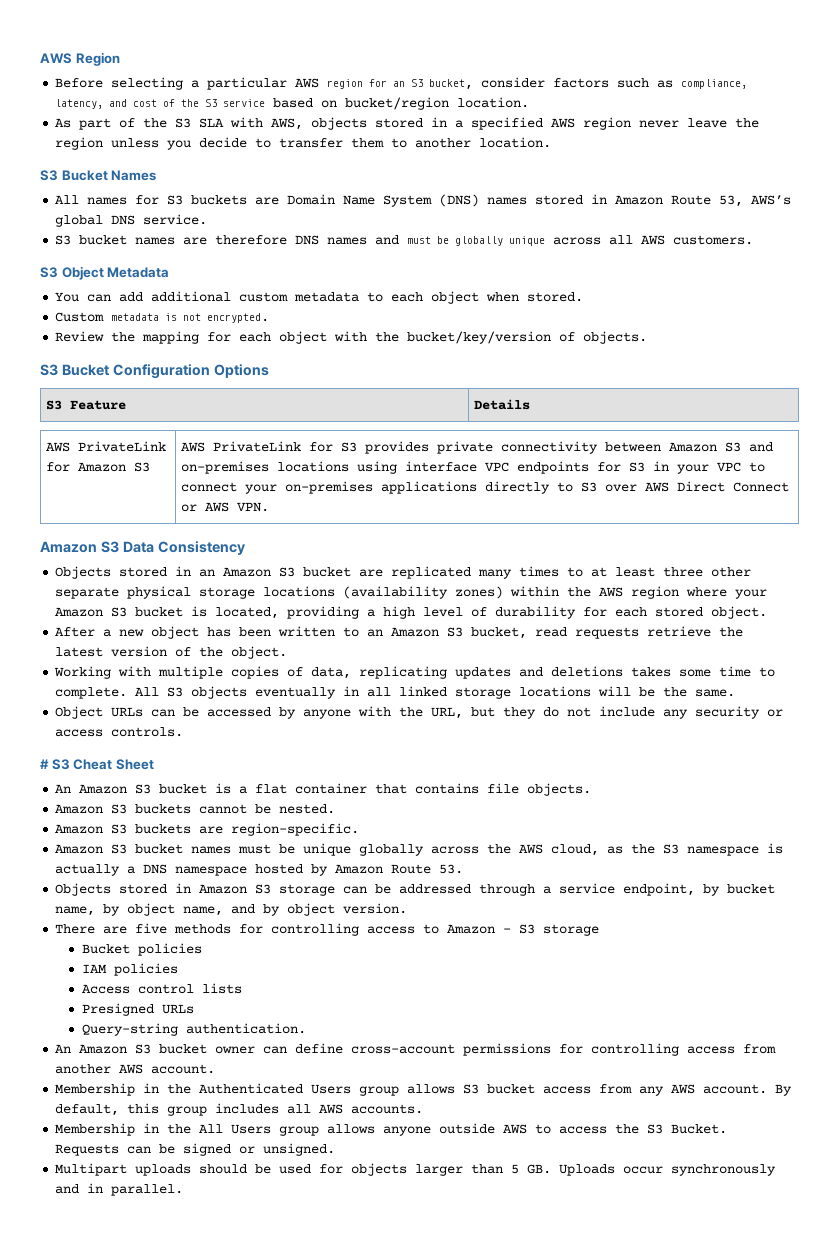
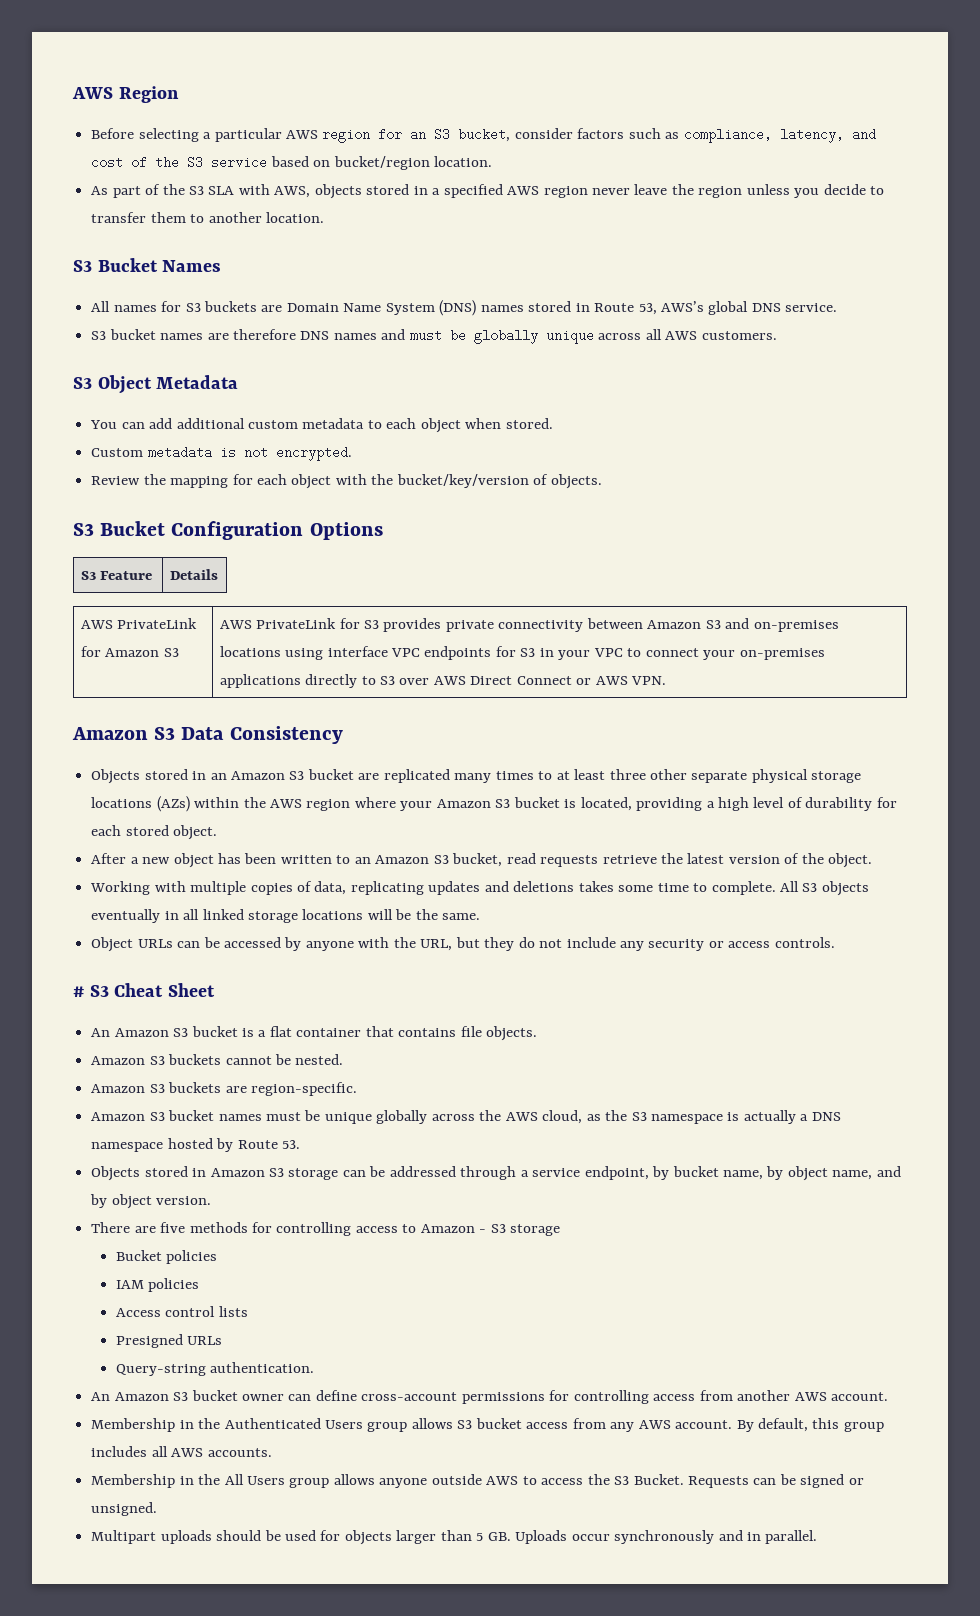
[615,195,664,205] Amazon -> (590, 307) none
[343,586,504,599] (availability zones) -> [156,796,190,812] (AZs)
[335,864,384,874] Amazon -> (234, 1145) none

